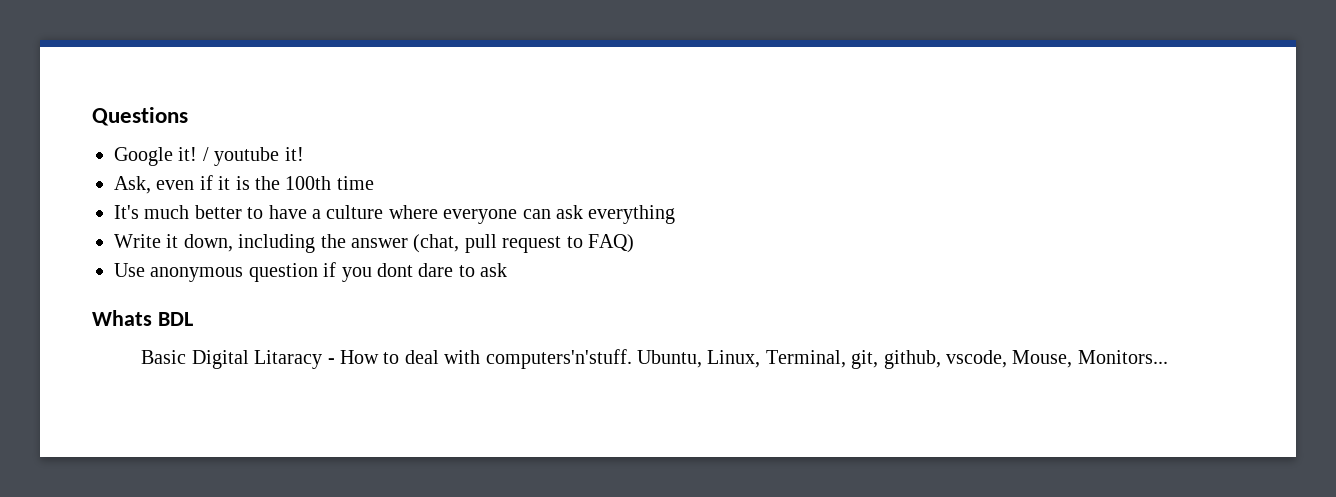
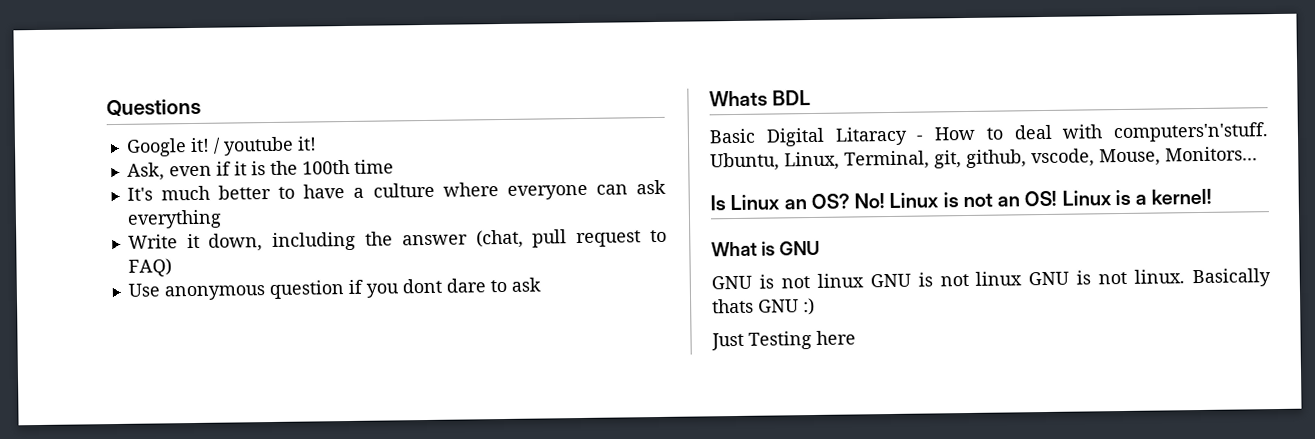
(1168, 357) none -> [710,188,1213,211] [711,240,820,257] [711,268,1271,290] [712,297,815,316] [711,330,856,351] // Is Linux an OS? No! Linux is not an OS! Linux is a kernel! // What is GNU // GNU is not linux GNU is not linux GNU is not linux. Basically thats GNU :) // Just Testing here

